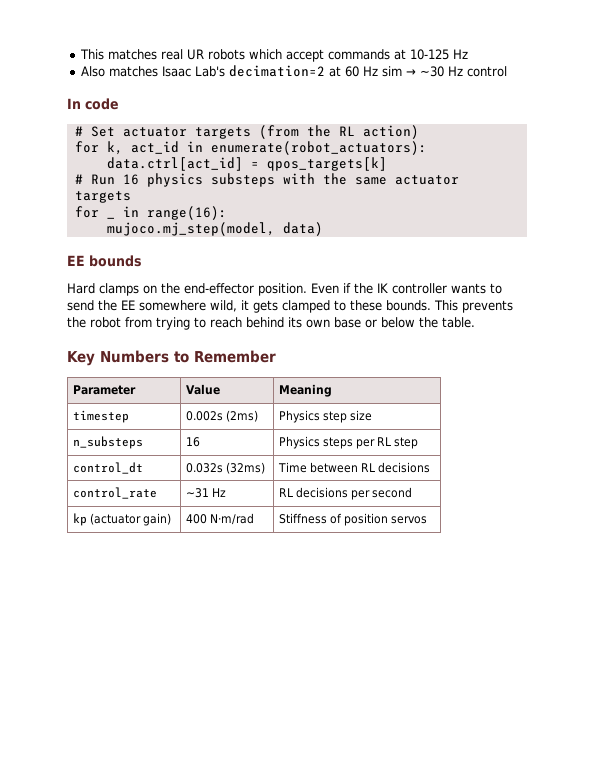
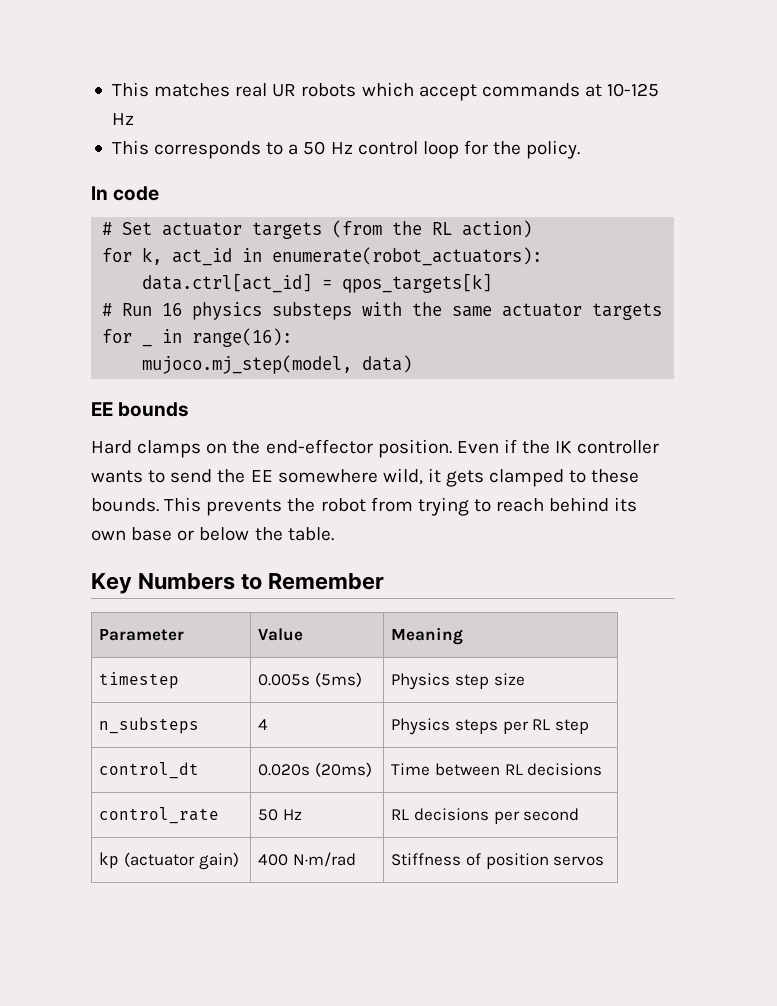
[81,65,508,77] Also matches Isaac Lab's decimation=2 at 60 Hz sim → ~30 Hz control -> [111,140,581,159] This corresponds to a 50 Hz control loop for the policy.
[186,410,259,422] 0.002s (2ms) -> [258,672,362,687] 0.005s (5ms)
[186,437,201,447] 16 -> [258,719,269,730] 4
[186,462,266,474] 0.032s (32ms) -> [258,762,372,777] 0.020s (20ms)
[186,488,210,498] ~31 -> [258,809,279,821] 50

